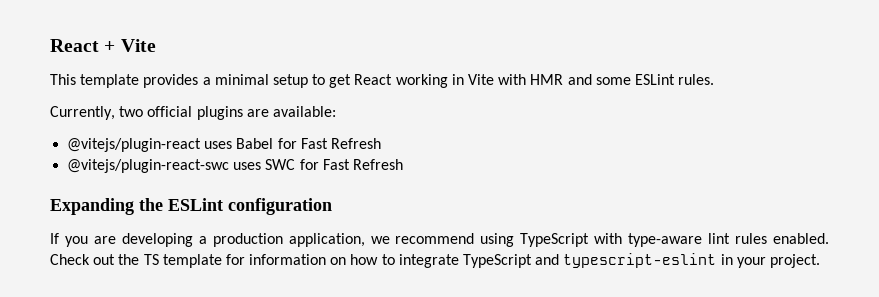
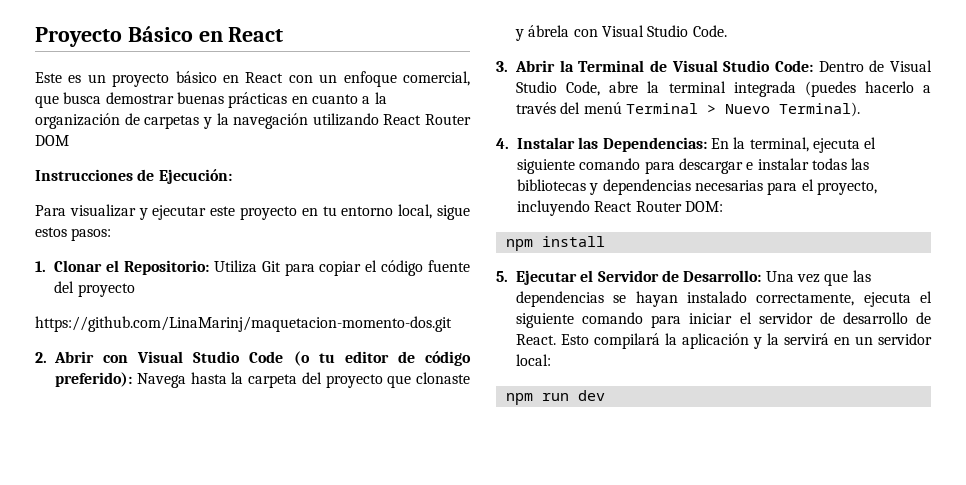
[50,39,156,52] [50,74,715,88] [50,106,336,120] [67,138,381,152] [67,159,403,173] [50,198,332,215] [50,233,829,247] [50,253,820,268] React + Vite // This template provides a minimal setup to get React working in Vite with HMR and some ESLint rules. // Currently, two official plugins are available: // @vitejs/plugin-react uses Babel for Fast Refresh // @vitejs/plugin-react-swc uses SWC for Fast Refresh // Expanding the ESLint configuration // If you are developing a production application, we recommend using TypeScript with type-aware lint rules enabled. Check out the TS template for information on how to integrate TypeScript and typescript-eslint in your project. -> [35,26,284,47] [35,71,470,87] [35,92,387,108] [35,113,471,129] [35,135,69,146] [35,169,232,184] [35,204,471,220] [35,227,112,241] [35,260,470,276] [54,281,135,297] [35,316,452,332] [35,351,471,366] [55,372,470,388] [515,25,727,41] [496,60,932,72] [516,81,931,97] [516,102,860,117] [496,137,877,153] [517,158,870,174] [517,179,877,195] [517,200,723,216] [505,236,605,251] [496,270,871,286] [516,291,932,307] [516,312,931,328] [516,333,932,349] [516,354,551,366] [505,390,605,405] Proyecto Básico en React // Este es un proyecto básico en React con un enfoque comercial, que busca demostrar buenas prácticas en cuanto a la organización de carpetas y la navegación utilizando React Router DOM // Instrucciones de Ejecución: // Para visualizar y ejecutar este proyecto en tu entorno local, sigue estos pasos: // 1. Clonar el Repositorio: Utiliza Git para copiar el código fuente del proyecto // https://github.com/LinaMarinj/maquetacion-momento-dos.git // 2. Abrir con Visual Studio Code (o tu editor de código preferido): Navega hasta la carpeta del proyecto que clonaste y ábrela con Visual Studio Code. // 3. Abrir la Terminal de Visual Studio Code: Dentro de Visual Studio Code, abre la terminal integrada (puedes hacerlo a través del menú Terminal > Nuevo Terminal). // 4. Instalar las Dependencias: En la terminal, ejecuta el siguiente comando para descargar e instalar todas las bibliotecas y dependencias necesarias para el proyecto, incluyendo React Router DOM: // npm install // 5. Ejecutar el Servidor de Desarrollo: Una vez que las dependencias se hayan instalado correctamente, ejecuta el siguiente comando para iniciar el servidor de desarrollo de React. Esto compilará la aplicación y la servirá en un servidor local: // npm run dev

